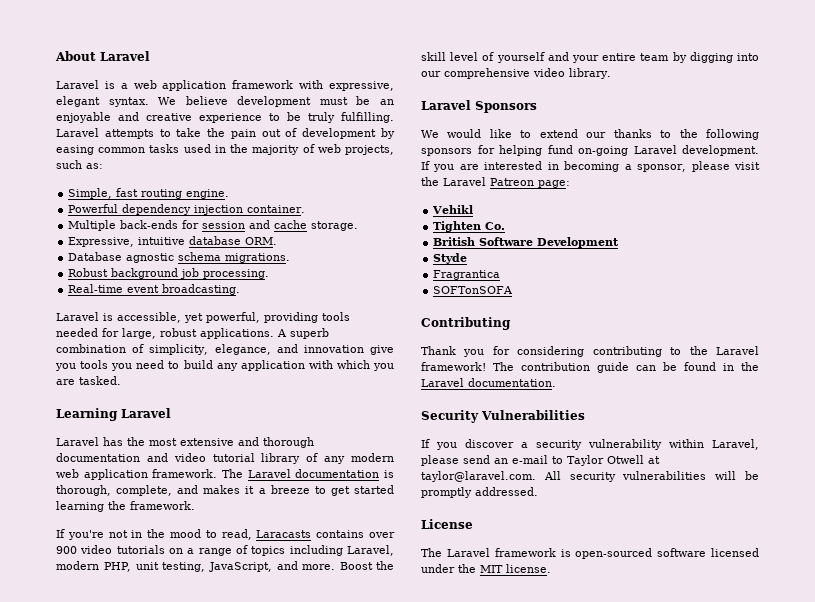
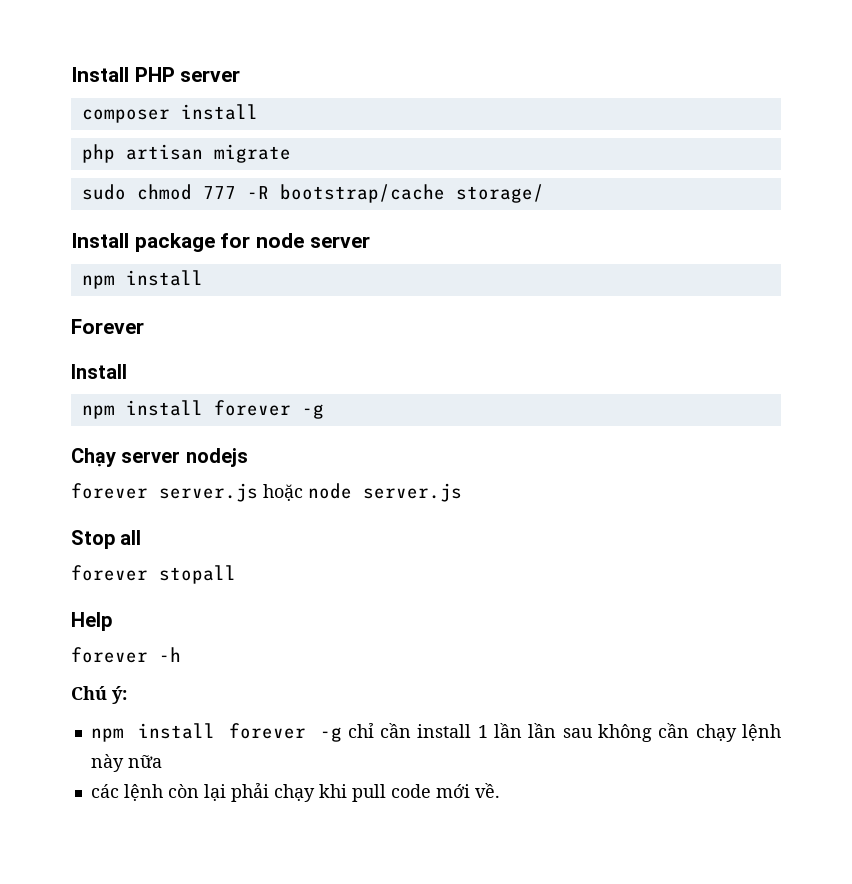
[55,51,150,61] [56,80,394,91] [56,96,394,107] [56,112,394,123] [56,128,395,139] [56,144,395,155] [56,160,103,169] [68,188,230,199] [68,204,306,215] [68,220,359,231] [68,236,278,247] [68,252,291,263] [68,268,270,279] [68,284,241,295] [56,312,350,323] [56,328,329,339] [56,344,394,355] [55,360,394,371] [56,376,121,385] [56,408,171,421] [56,437,314,448] [56,453,394,464] [56,469,394,480] [56,485,394,496] [56,501,195,512] [56,529,396,540] [56,545,394,556] [56,561,394,572] [421,52,759,63] [421,68,611,79] [421,100,537,113] [421,129,759,140] [421,145,759,156] [421,161,760,172] [421,177,570,188] [432,205,474,214] [433,221,506,232] [433,237,620,248] [433,253,468,264] [433,270,501,280] [433,286,514,294] [421,317,511,330] [421,346,759,357] [421,362,759,373] [421,378,556,387] [421,410,585,423] [421,439,759,450] [421,455,660,466] [421,471,759,482] [421,487,538,498] [421,519,473,529] [421,548,759,559] [421,564,551,573] About Laravel // Laravel is a web application framework with expressive, elegant syntax. We believe development must be an enjoyable and creative experience to be truly fulfilling. Laravel attempts to take the pain out of development by easing common tasks used in the majority of web projects, such as: // Simple, fast routing engine. // Powerful dependency injection container. // Multiple back-ends for session and cache storage. // Expressive, intuitive database ORM. // Database agnostic schema migrations. // Robust background job processing. // Real-time event broadcasting. // Laravel is accessible, yet powerful, providing tools needed for large, robust applications. A superb combination of simplicity, elegance, and innovation give you tools you need to build any application with which you are tasked. // Learning Laravel // Laravel has the most extensive and thorough documentation and video tutorial library of any modern web application framework. The Laravel documentation is thorough, complete, and makes it a breeze to get started learning the framework. // If you're not in the mood to read, Laracasts contains over 900 video tutorials on a range of topics including Laravel, modern PHP, unit testing, JavaScript, and more. Boost the skill level of yourself and your entire team by digging into our comprehensive video library. // Laravel Sponsors // We would like to extend our thanks to the following sponsors for helping fund on-going Laravel development. If you are interested in becoming a sponsor, please visit the Laravel Patreon page: // Vehikl // Tighten Co. // British Software Development // Styde // Fragrantica // SOFTonSOFA // Contributing // Thank you for considering contributing to the Laravel framework! The contribution guide can be found in the Laravel documentation. // Security Vulnerabilities // If you discover a security vulnerability within Laravel, please send an e-mail to Taylor Otwell at taylor@laravel.com. All security vulnerabilities will be promptly addressed. // License // The Laravel framework is open-sourced software licensed under the MIT license. -> [71,67,241,82] [81,104,258,123] [81,144,291,163] [81,184,544,203] [71,233,370,252] [81,270,203,289] [71,319,144,334] [71,364,127,379] [81,400,324,419] [71,448,248,467] [71,483,462,502] [71,530,142,549] [71,565,236,584] [71,612,112,631] [71,647,181,663] [71,686,127,704] [90,723,782,742] [90,754,162,772] [90,783,500,802] Install PHP server // composer install // php artisan migrate // sudo chmod 777 -R bootstrap/cache storage/ // Install package for node server // npm install // Forever // Install // npm install forever -g // Chạy server nodejs // forever server.js hoặc node server.js // Stop all // forever stopall // Help // forever -h // Chú ý: // npm install forever -g chỉ cần install 1 lần lần sau không cần chạy lệnh này nữa // các lệnh còn lại phải chạy khi pull code mới về.

